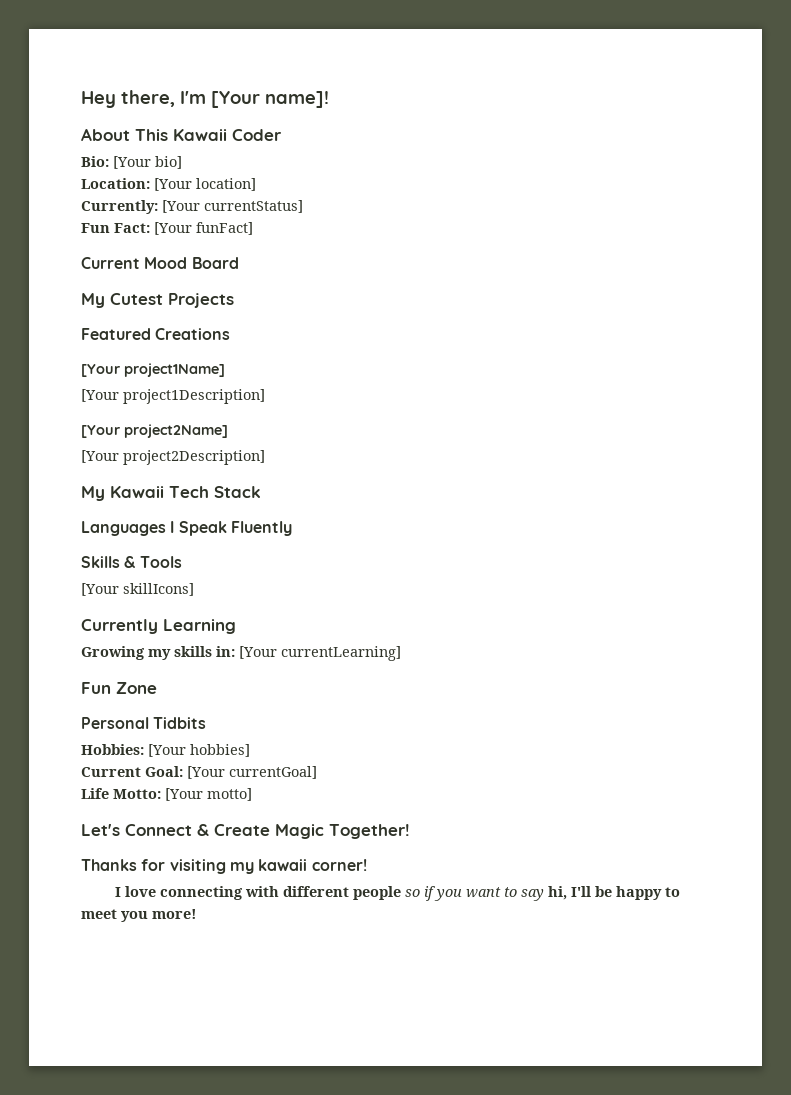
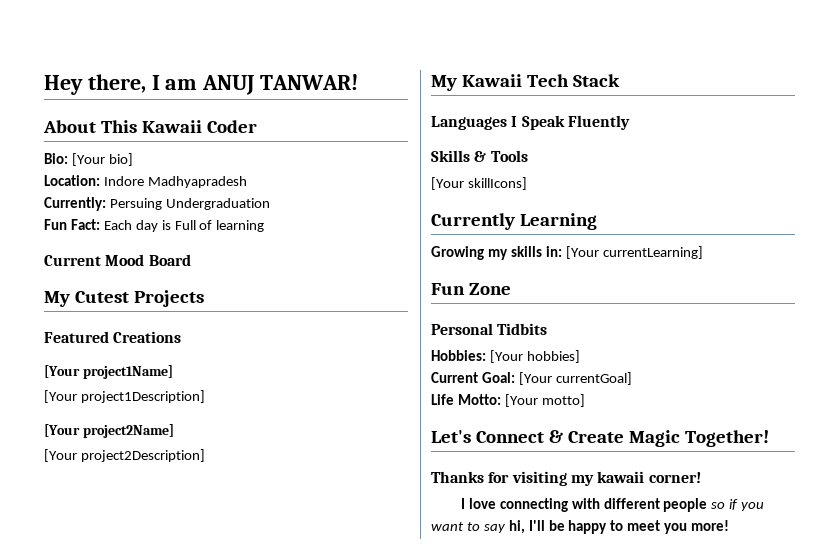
[180,91,329,108] I'm [Your name]! -> [151,74,359,95] I am ANUJ TANWAR!
[154,178,256,191] [Your location] -> [103,176,247,188] Indore Madhyapradesh
[162,200,303,213] [Your currentStatus] -> [109,198,270,210] Persuing Undergraduation
[154,222,253,235] [Your funFact] -> [103,220,265,232] Each day is Full of learning

